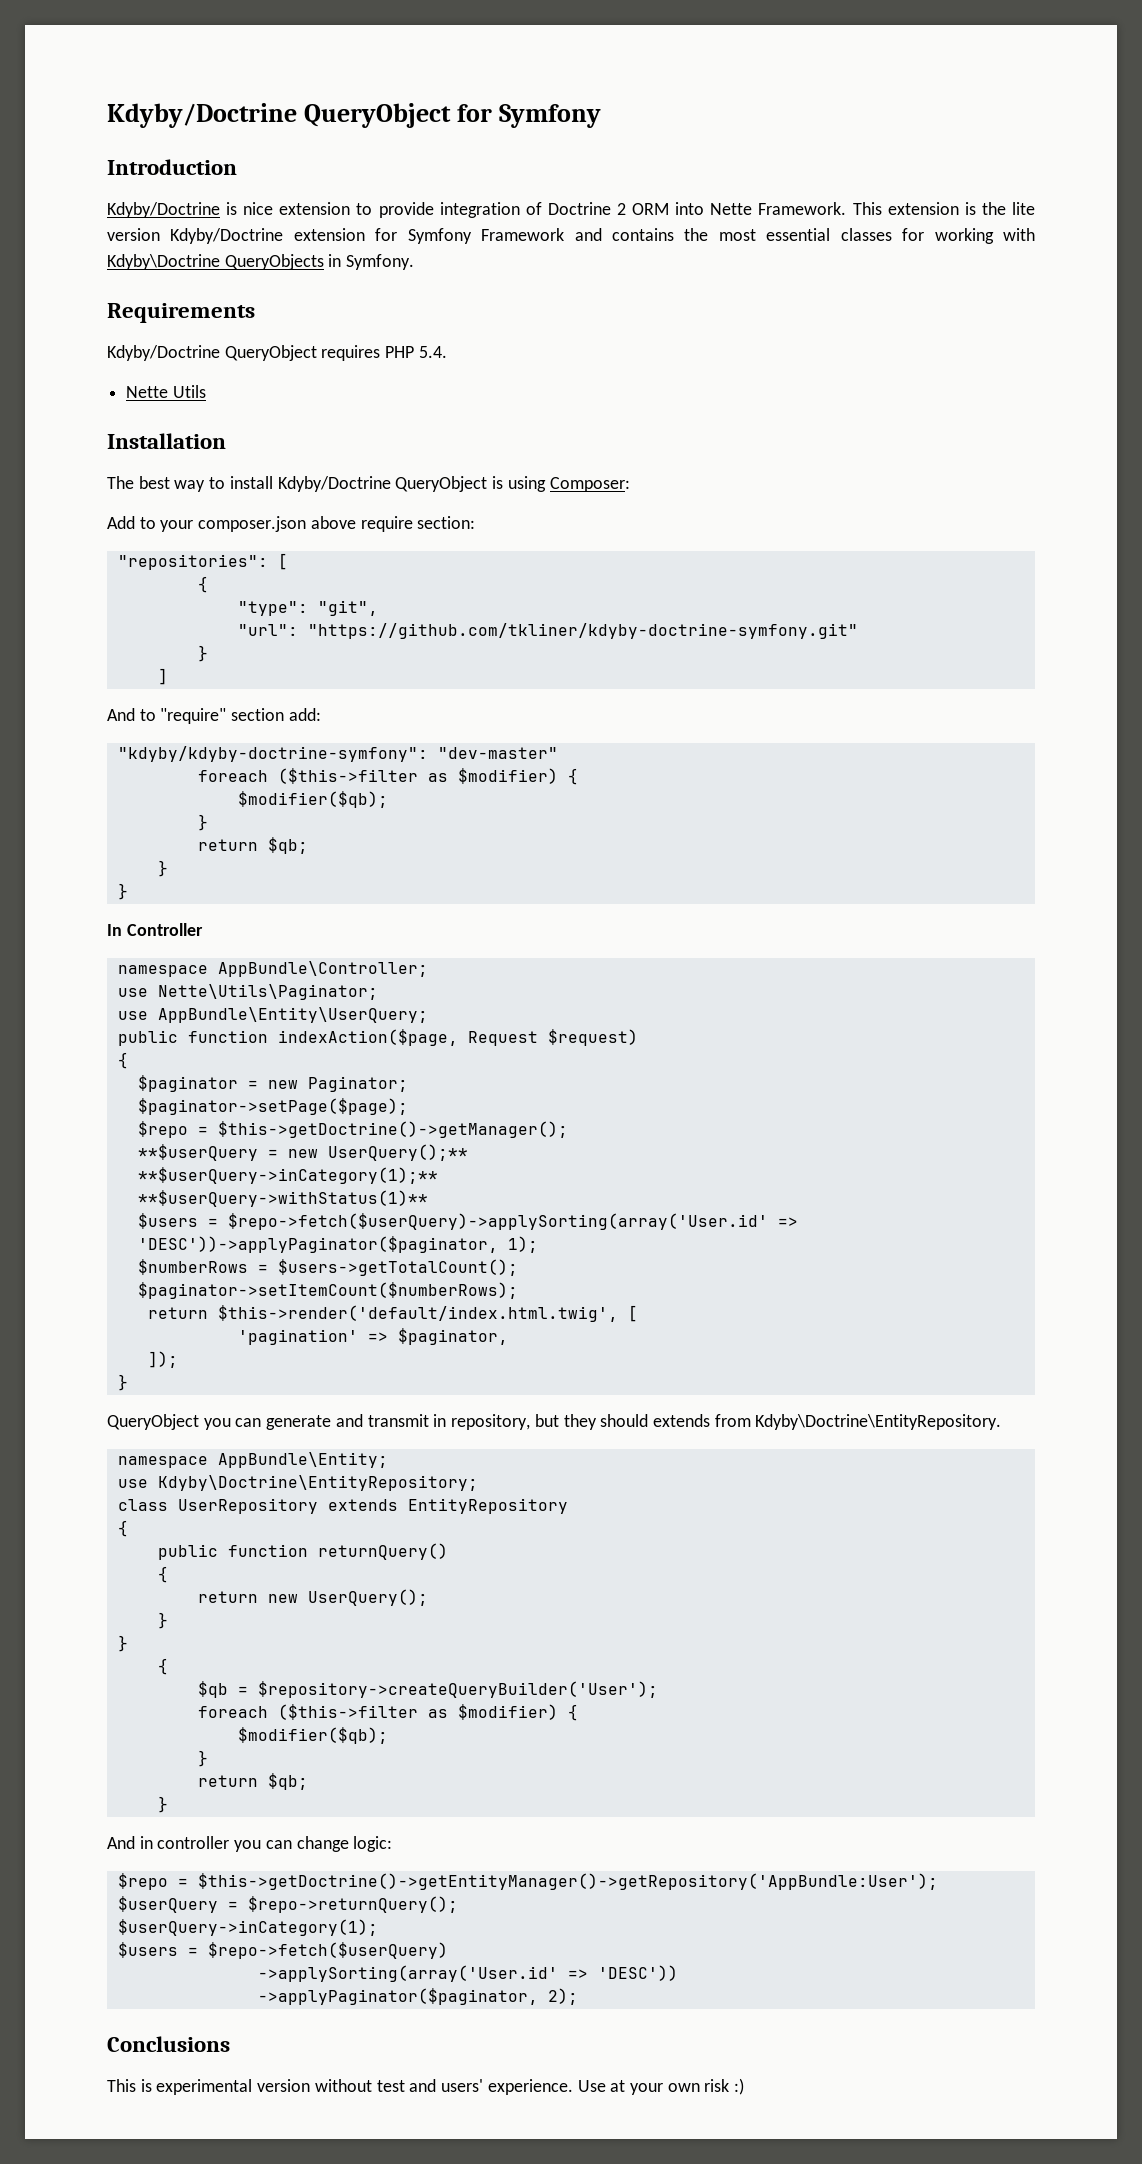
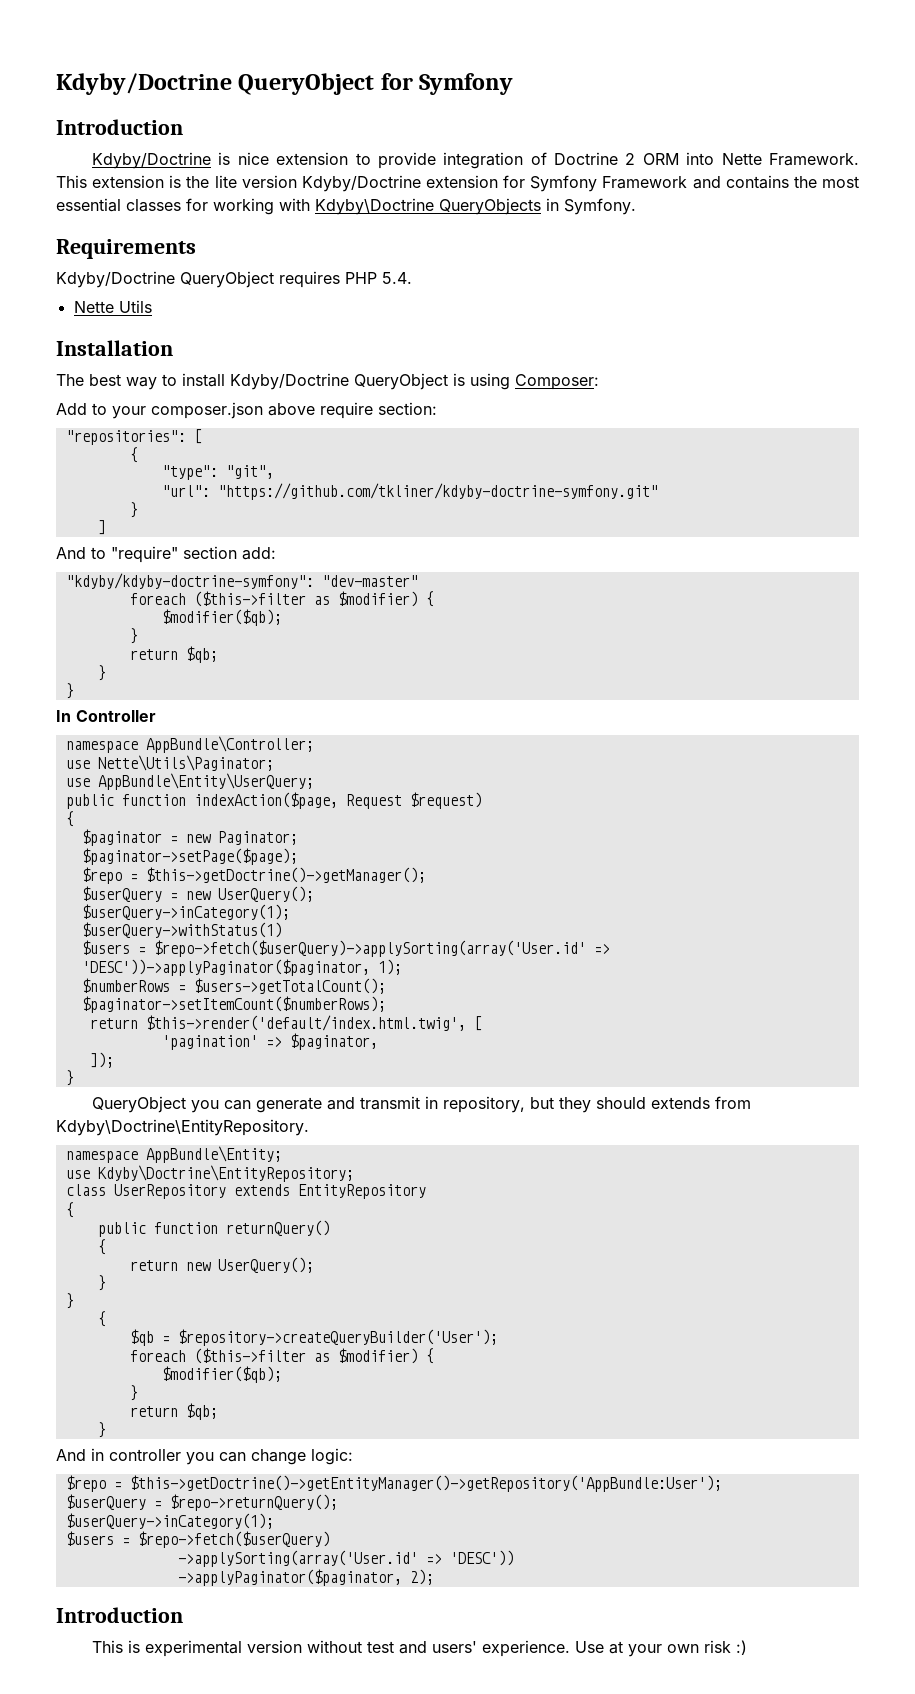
[137,1144,468,1161] [137,1167,438,1184] [137,1190,428,1207] **$userQuery = new UserQuery();** // **$userQuery->inCategory(1);** // **$userQuery->withStatus(1)** -> [81,886,314,902] [81,904,290,920] [81,922,282,938] $userQuery = new UserQuery(); // $userQuery->inCategory(1); // $userQuery->withStatus(1)
[107,2036,230,2052] Conclusions -> [56,1607,183,1623] Introduction

